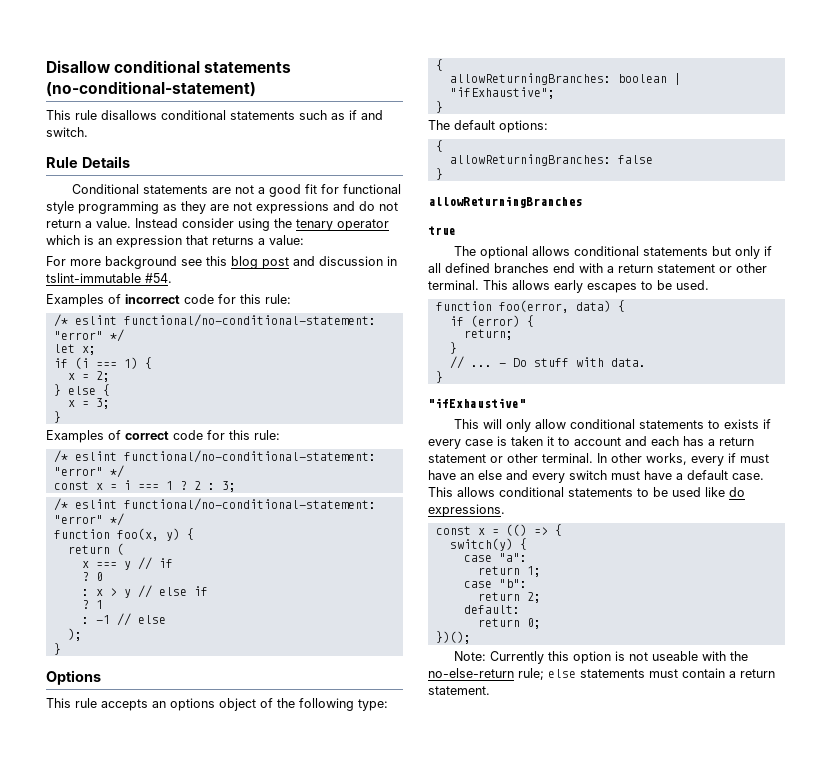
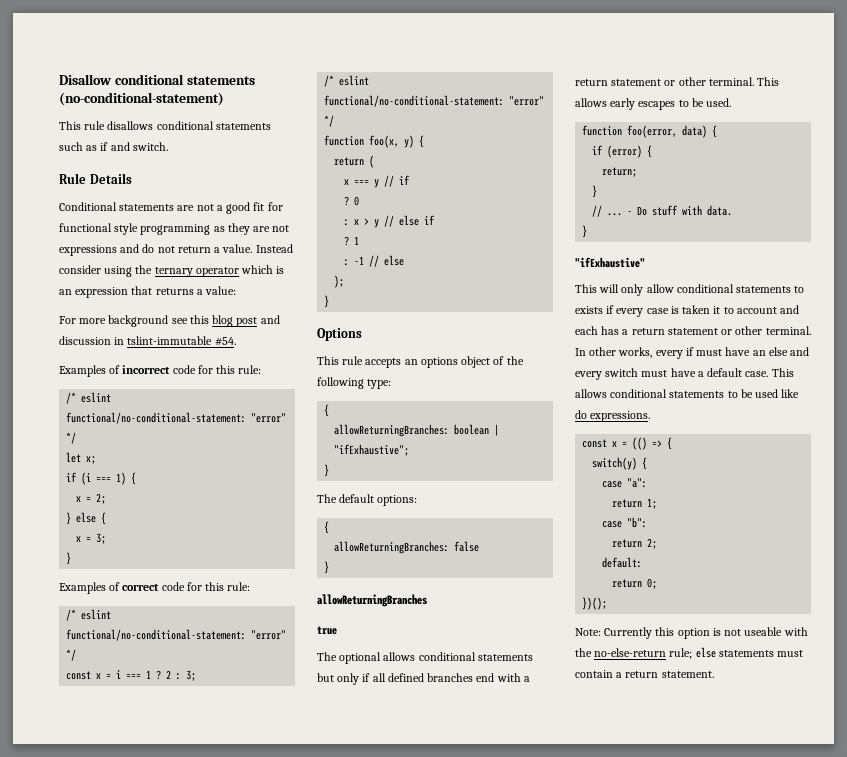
[296,219,333,231] tenary -> [154,267,193,277] ternary

